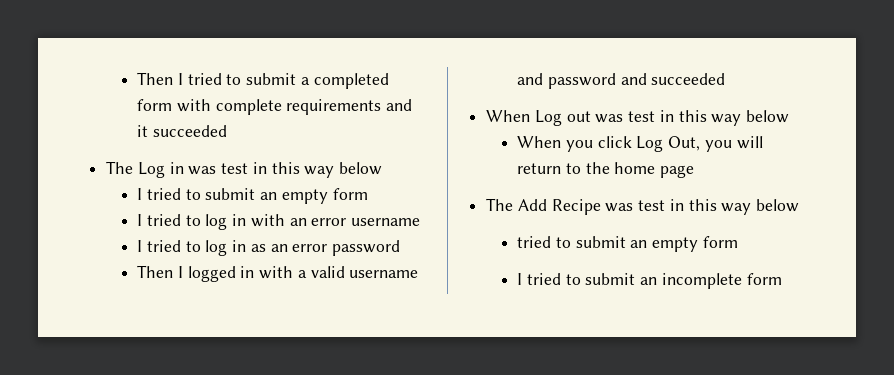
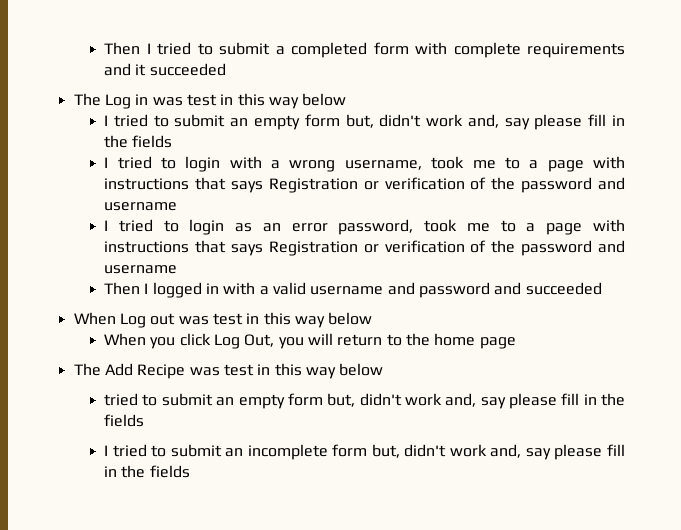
[137,214,347,230] // I tried to log in with an error -> [345,114,626,130] [104,135,173,148] [104,156,626,172] [104,177,626,193] but, didn't work and, say please fill in the fields // I tried to login with a wrong username, took me to a page with instructions that says Registration or verification of the password and
[205,240,247,256] log in -> [189,219,225,235] login
[332,240,401,256] password -> [338,219,626,235] [104,240,626,256] [104,265,178,274] password, took me to a page with instructions that says Registration or verification of the password and username
(738, 242) none -> [327,393,625,409] [104,414,145,427] but, didn't work and, say please fill in the fields
(782, 279) none -> [371,444,626,460] [104,465,190,478] but, didn't work and, say please fill in the fields

